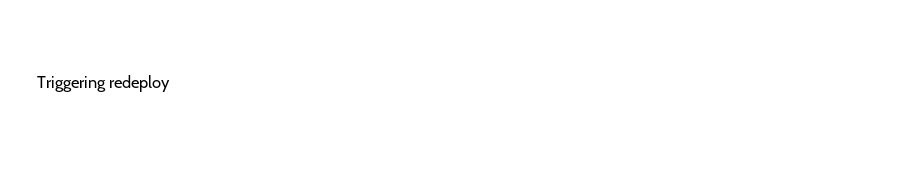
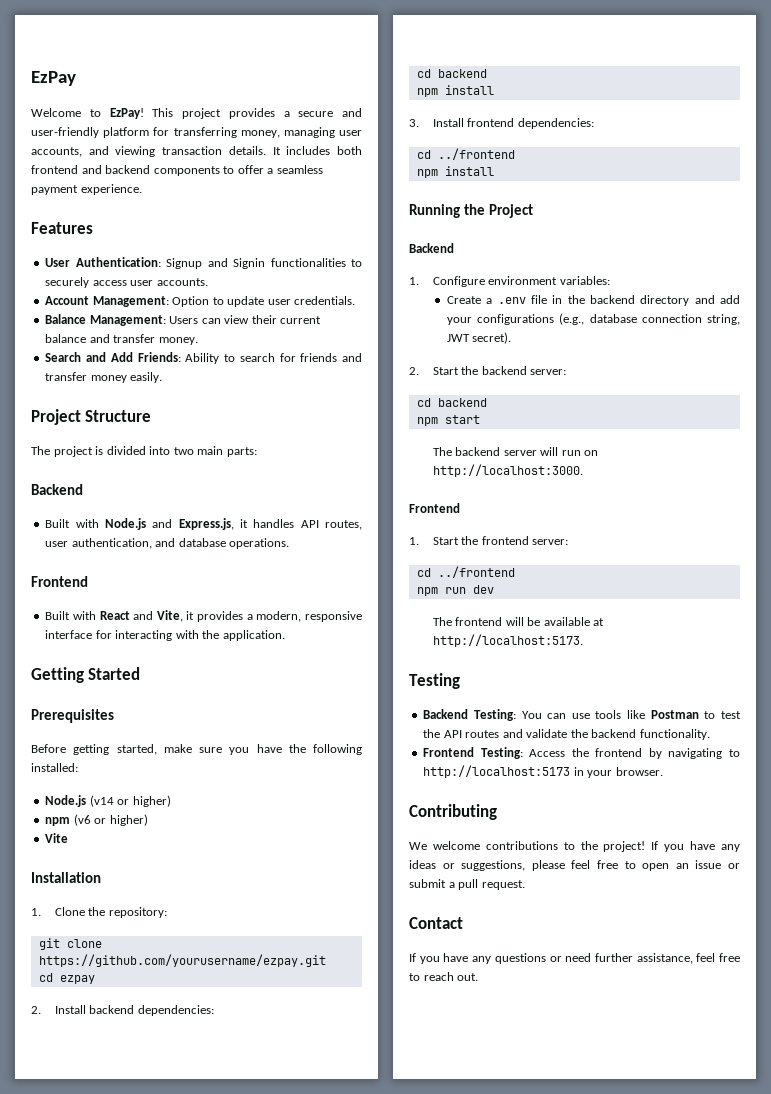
[37,75,171,92] Triggering redeploy -> [31,71,76,86] [31,108,362,119] [31,127,362,138] [31,146,363,157] [31,165,323,176] [31,184,142,195] [31,222,93,234] [45,257,362,269] [45,277,208,288] [45,296,356,307] [45,314,322,326] [45,334,198,345] [45,352,362,364] [45,372,163,383] [31,409,152,425] [31,446,257,457] [31,484,83,495] [45,518,362,530] [45,538,290,549] [31,576,88,587] [45,610,362,622] [45,630,285,641] [31,667,141,683] [31,709,114,723] [31,744,362,755] [31,763,78,772] [45,795,171,807] [45,814,148,826] [45,833,69,843] [31,872,101,883] [31,907,167,918] [38,938,102,950] [38,954,326,967] [38,973,95,984] [31,1005,214,1016] [416,69,487,78] [416,85,494,97] [409,118,594,129] [416,148,515,160] [416,166,494,178] [409,204,533,218] [409,243,454,253] [409,276,610,287] [446,295,740,306] [446,313,740,325] [446,332,512,344] [409,366,567,375] [416,398,487,407] [416,415,480,426] [432,447,599,456] [432,464,583,477] [409,503,460,513] [409,536,569,545] [416,566,515,578] [416,585,494,596] [432,617,605,626] [432,634,583,647] [409,673,460,689] [423,709,741,721] [423,729,710,740] [423,747,740,759] [423,765,663,778] [409,804,497,820] [409,841,740,852] [409,860,740,871] [409,879,525,890] [409,917,463,929] [409,953,740,964] [409,972,479,981] EzPay // Welcome to EzPay! This project provides a secure and user-friendly platform for transferring money, managing user accounts, and viewing transaction details. It includes both frontend and backend components to offer a seamless payment experience. // Features // User Authentication: Signup and Signin functionalities to securely access user accounts. // Account Management: Option to update user credentials. // Balance Management: Users can view their current balance and transfer money. // Search and Add Friends: Ability to search for friends and transfer money easily. // Project Structure // The project is divided into two main parts: // Backend // Built with Node.js and Express.js, it handles API routes, user authentication, and database operations. // Frontend // Built with React and Vite, it provides a modern, responsive interface for interacting with the application. // Getting Started // Prerequisites // Before getting started, make sure you have the following installed: // Node.js (v14 or higher) // npm (v6 or higher) // Vite // Installation // 1. Clone the repository: // git clone https://github.com/yourusername/ezpay.git // cd ezpay // 2. Install backend dependencies: // cd backend // npm install // 3. Install frontend dependencies: // cd ../frontend // npm install // Running the Project // Backend // 1. Configure environment variables: // Create a .env file in the backend directory and add your configurations (e.g., database connection string, JWT secret). // 2. Start the backend server: // cd backend // npm start // The backend server will run on http://localhost:3000. // Frontend // 1. Start the frontend server: // cd ../frontend // npm run dev // The frontend will be available at http://localhost:5173. // Testing // Backend Testing: You can use tools like Postman to test the API routes and validate the backend functionality. // Frontend Testing: Access the frontend by navigating to http://localhost:5173 in your browser. // Contributing // We welcome contributions to the project! If you have any ideas or suggestions, please feel free to open an issue or submit a pull request. // Contact // If you have any questions or need further assistance, feel free to reach out.

